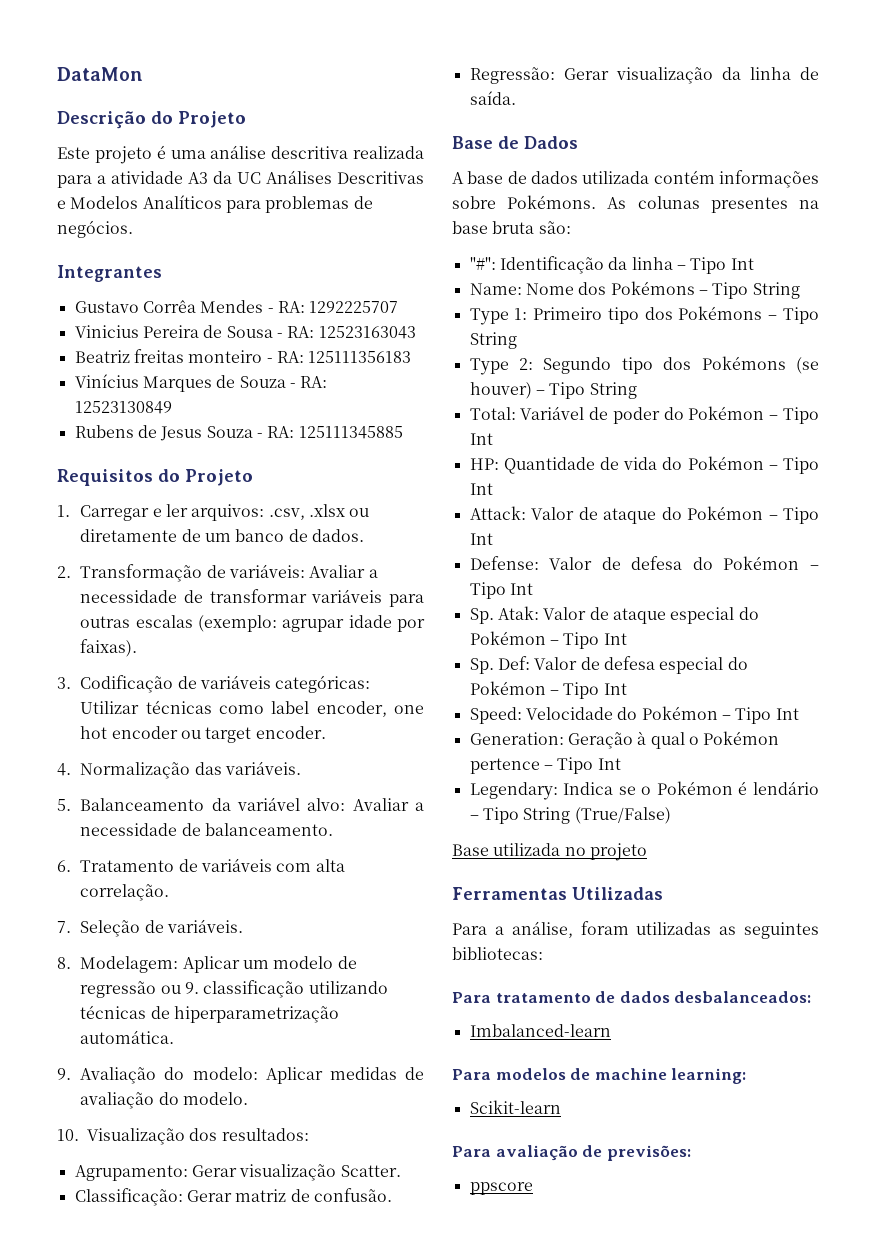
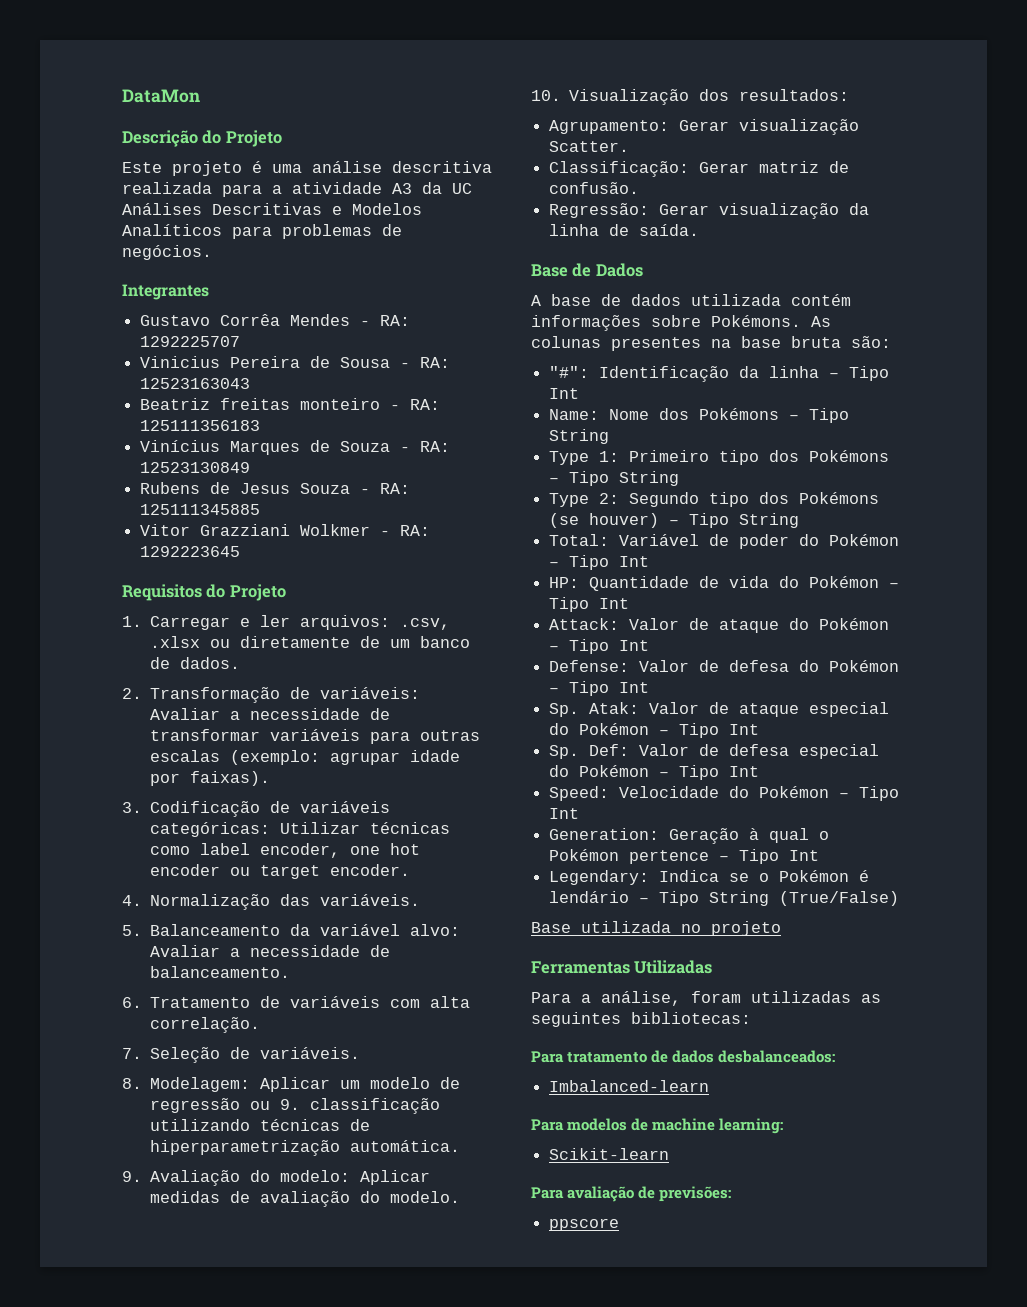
(403, 432) none -> [140,524,431,536] [140,546,241,557] // Vitor Grazziani Wolkmer - RA: 1292223645

